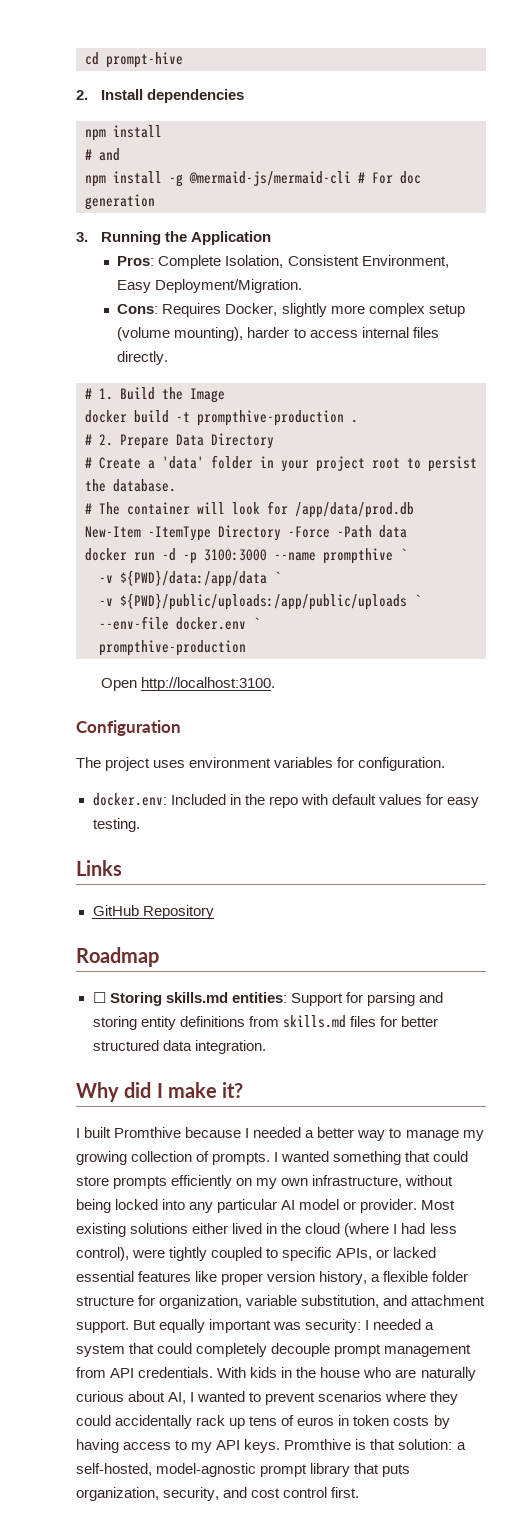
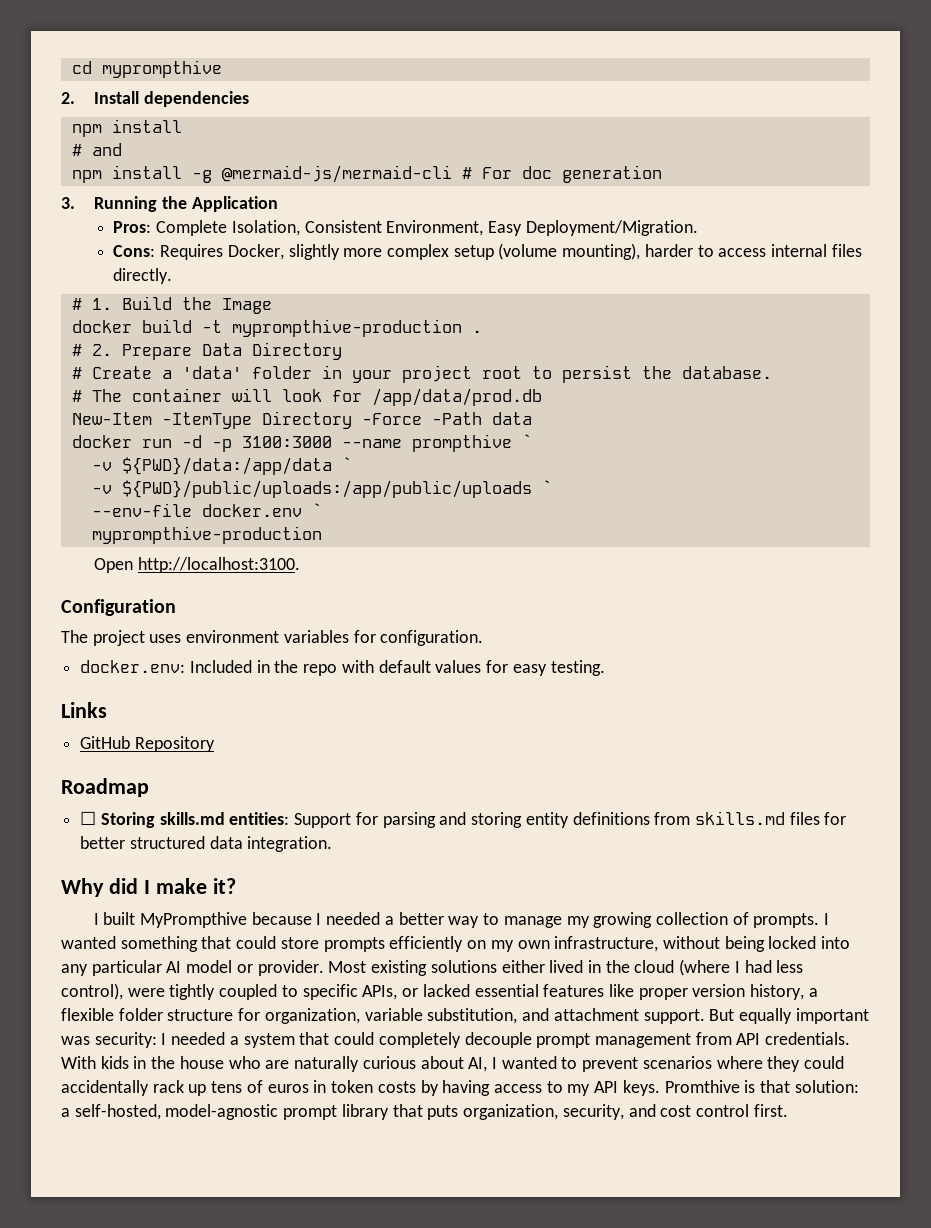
[106,52,183,68] prompt-hive -> [101,60,222,78] myprompthive
[197,410,344,426] prompthive-production -> [231,319,462,337] myprompthive-production
[99,640,246,656] prompthive-production -> [91,526,322,544] myprompthive-production
[114,1127,182,1138] Promthive -> [140,912,248,928] MyPrompthive

